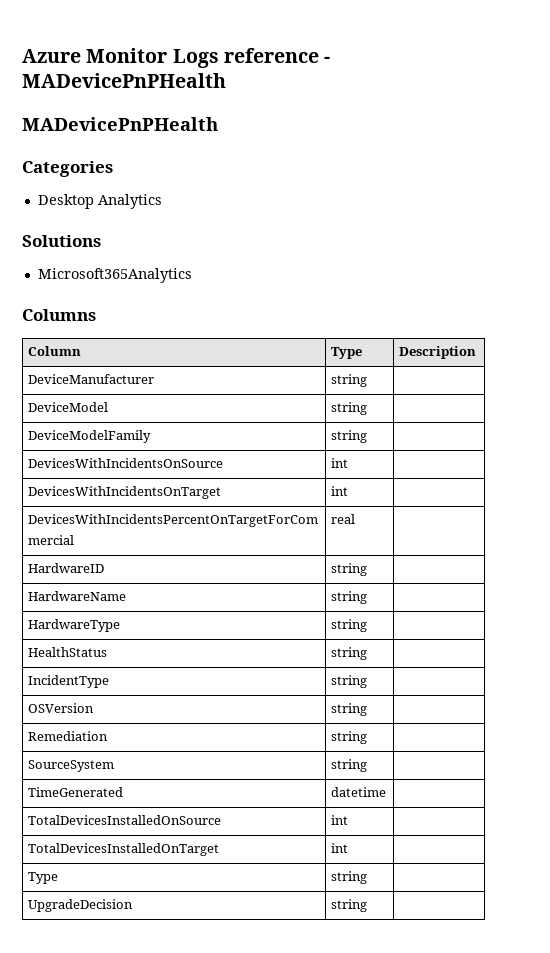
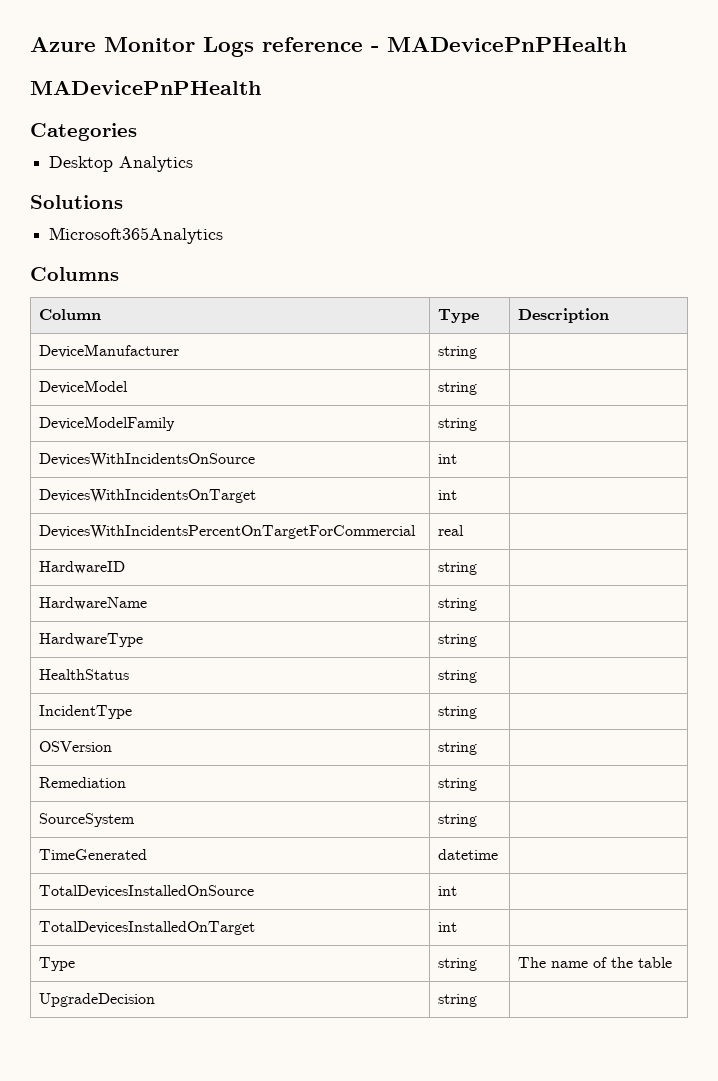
(368, 877) none -> [517,957,672,968] The name of the table

